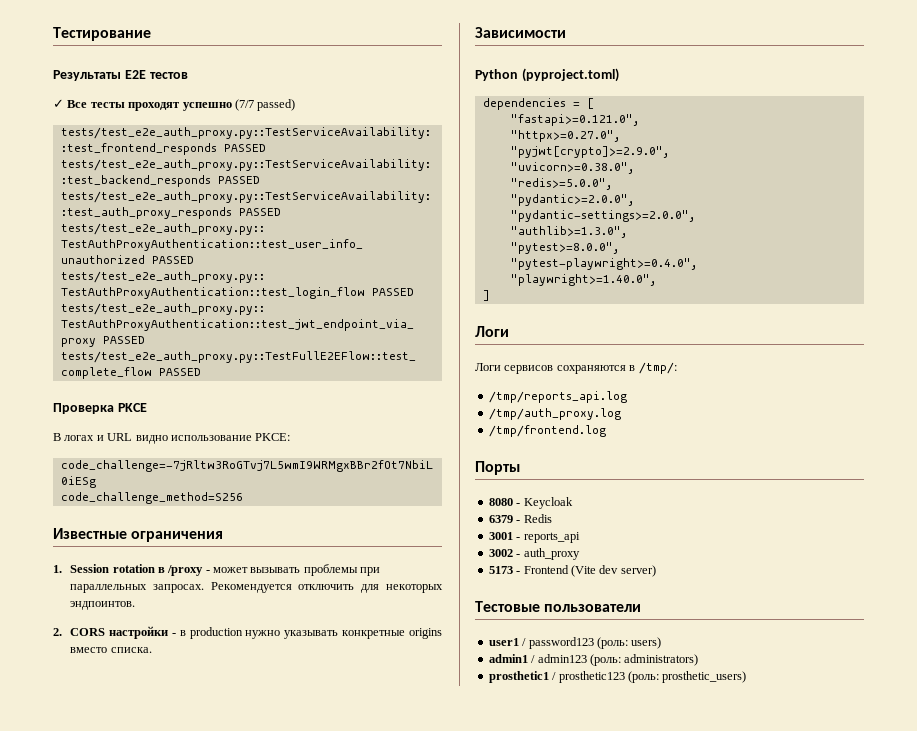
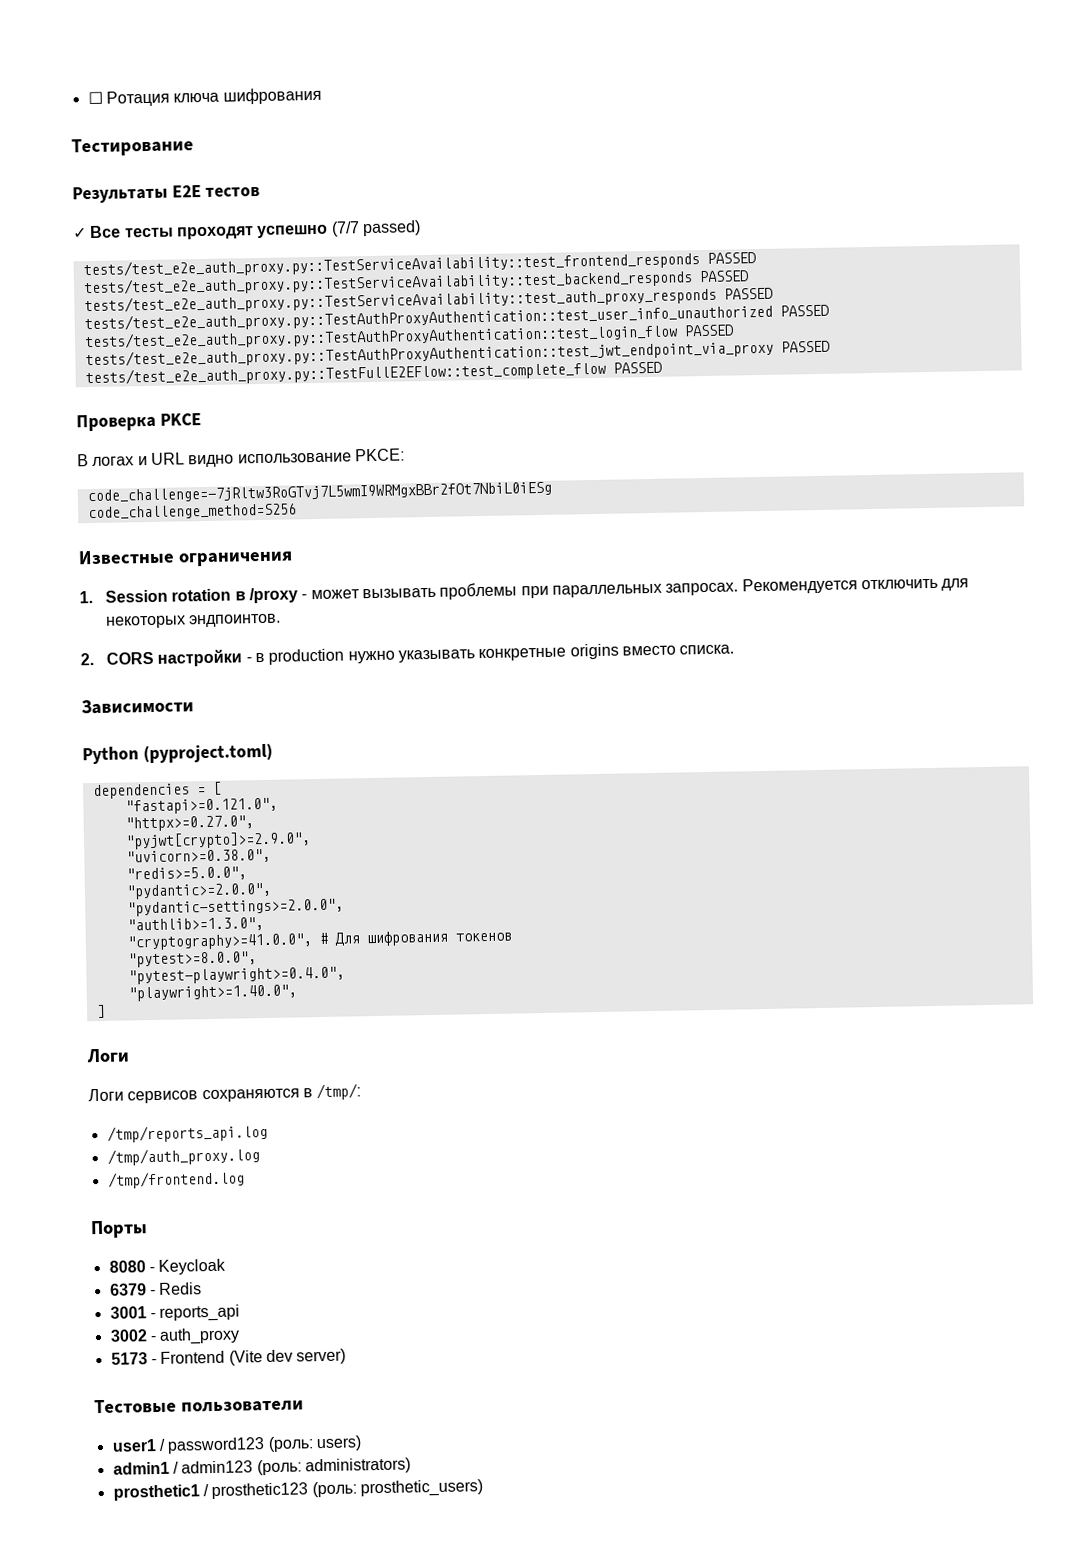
(53, 34) none -> [87,86,322,107] ☐ Ротация ключа шифрования //
(627, 232) none -> [126,930,512,951] // "cryptography>=41.0.0", # Для шифрования токенов

